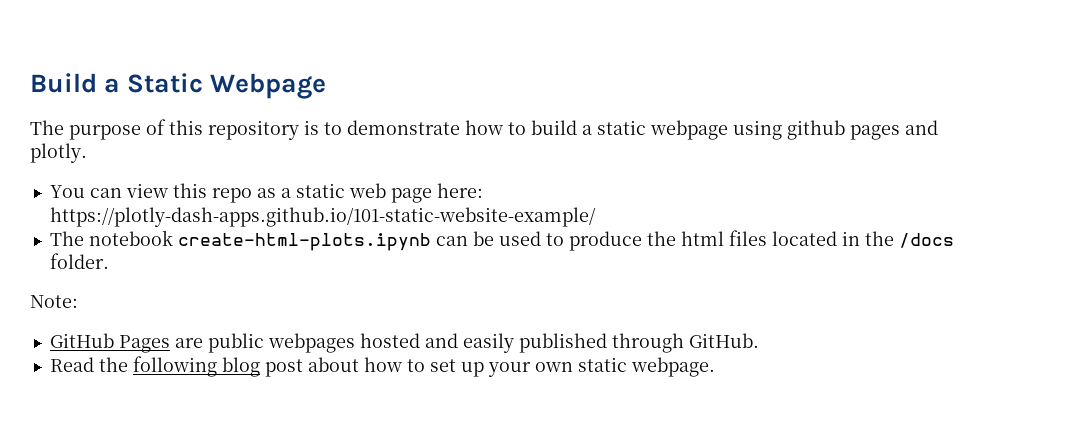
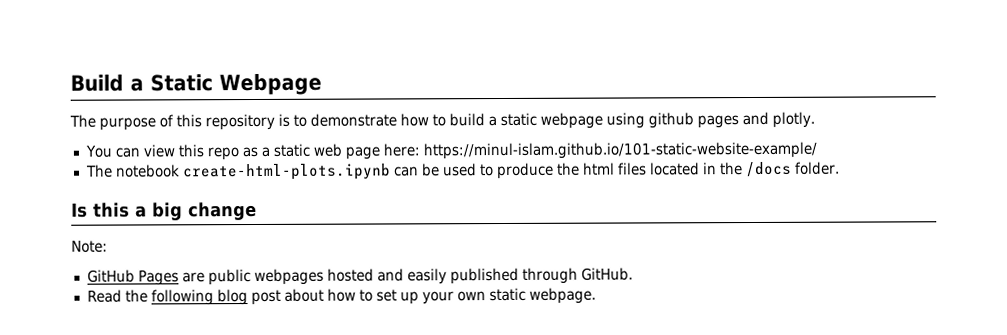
[49,207,596,227] https://plotly-dash-apps.github.io/101-static-website-example/ -> [422,141,817,160] https://minul-islam.github.io/101-static-website-example/
(109, 261) none -> [71,201,257,221] // Is this a big change

